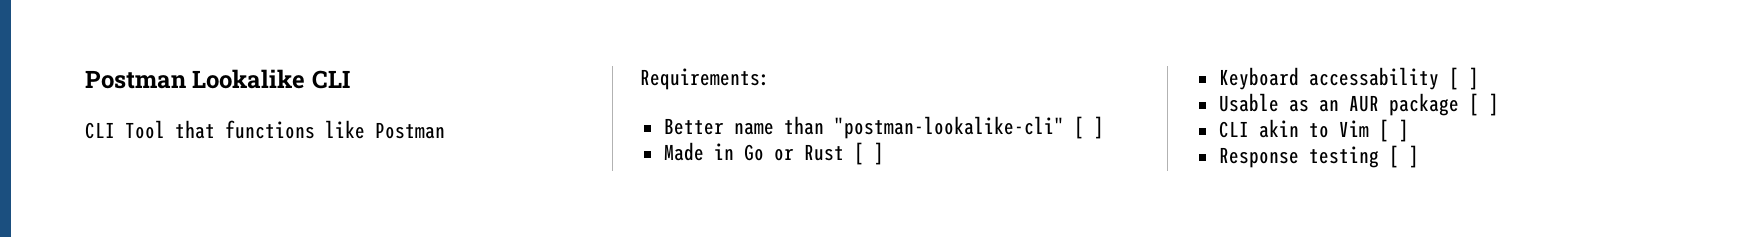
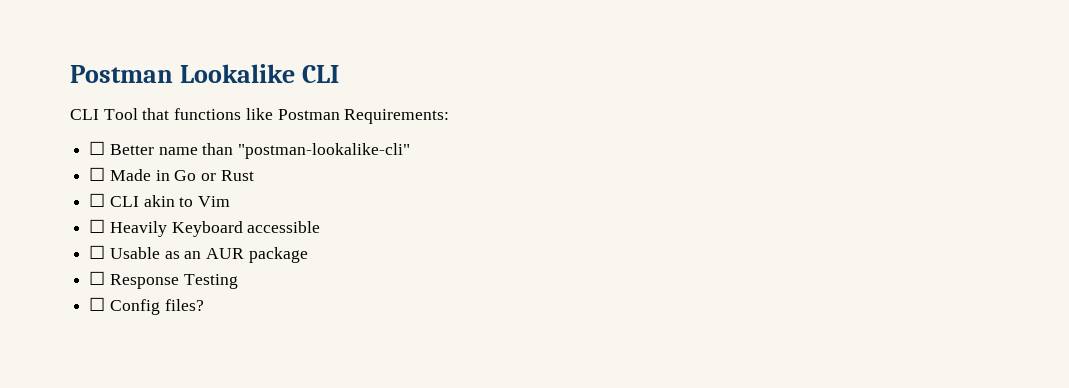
(770, 79) none -> [89,141,106,155] ☐
[1073,116,1104,139] [ ] // -> [89,167,106,181] // ☐
[853,142,884,165] [1218,67,1479,90] [ ] // Keyboard accessability [ ] // -> [89,193,231,207] [89,219,321,237] [89,245,106,259] // ☐ CLI akin to Vim // ☐ Heavily Keyboard accessible // ☐
[1468,93,1499,116] [1218,119,1409,142] [1218,145,1419,168] [ ] // CLI akin to Vim [ ] // Response testing [ ] -> [89,271,238,289] [89,297,204,315] // ☐ Response Testing // ☐ Config files?

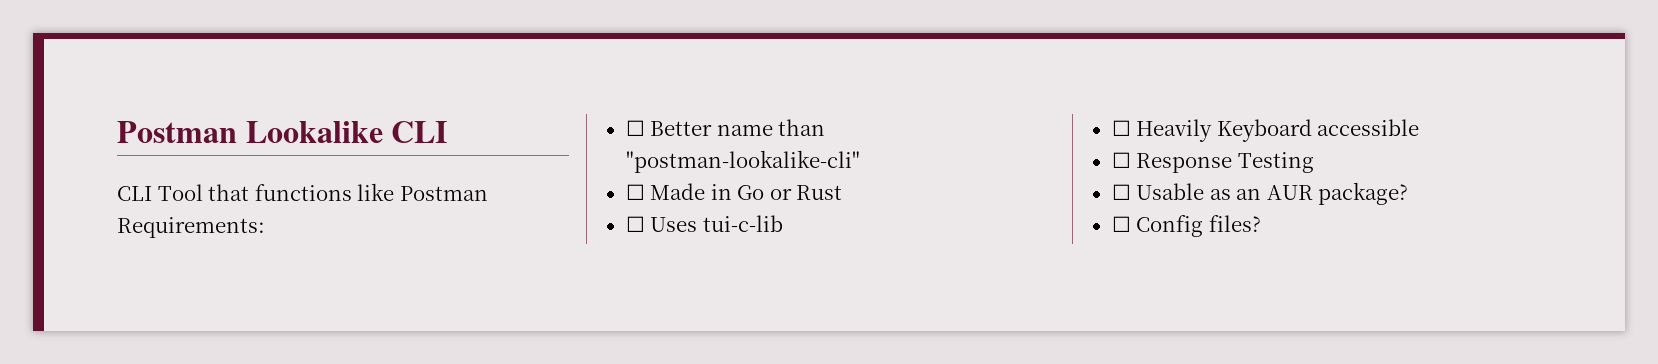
[109,195,231,207] CLI akin to Vim -> [650,215,783,232] Uses tui-c-lib
(321, 227) none -> [1111,152,1314,173] // ☐ Response Testing
[248,247,308,263] [89,271,238,289] package // ☐ Response Testing -> [1318,182,1409,205] package?

